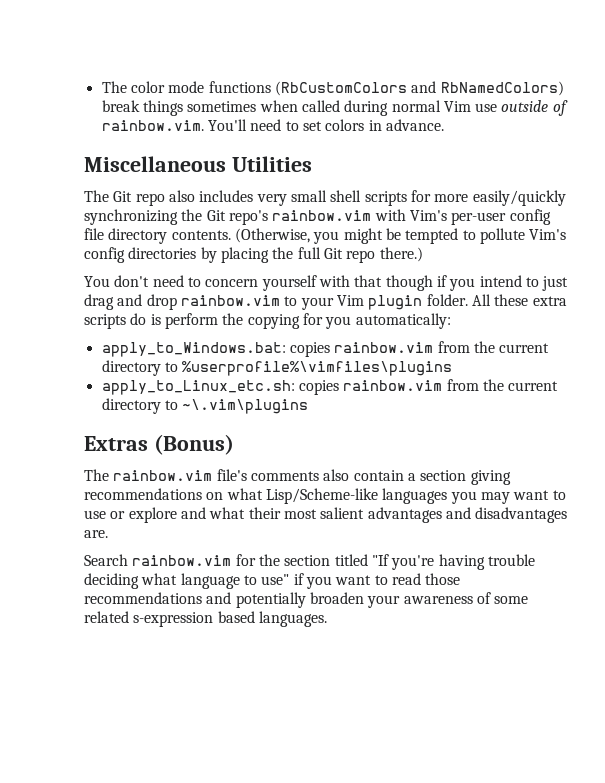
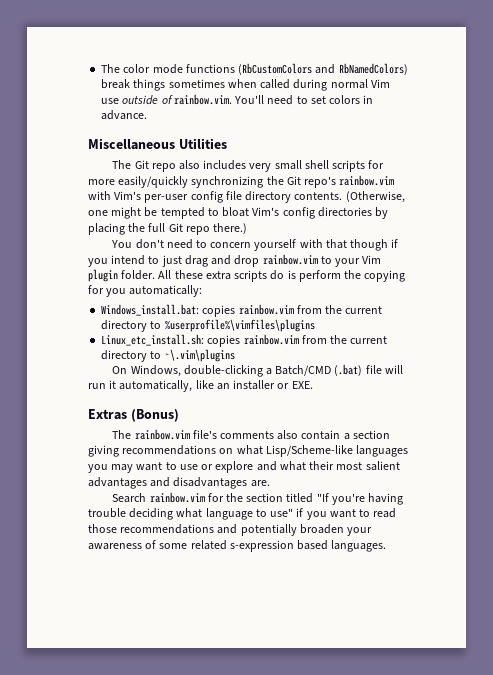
[313,231,340,244] you -> [88,210,108,216] one
[479,228,525,244] pollute -> [222,207,250,217] bloat
[101,342,286,357] apply_to_Windows.bat: -> [101,304,200,316] Windows_install.bat:
[101,380,295,395] apply_to_Linux_etc.sh: -> [101,334,205,346] Linux_etc_install.sh:
(309, 406) none -> [112,364,403,377] [88,380,313,392] // On Windows, double-clicking a Batch/CMD (.bat) file will run it automatically, like an installer or EXE.

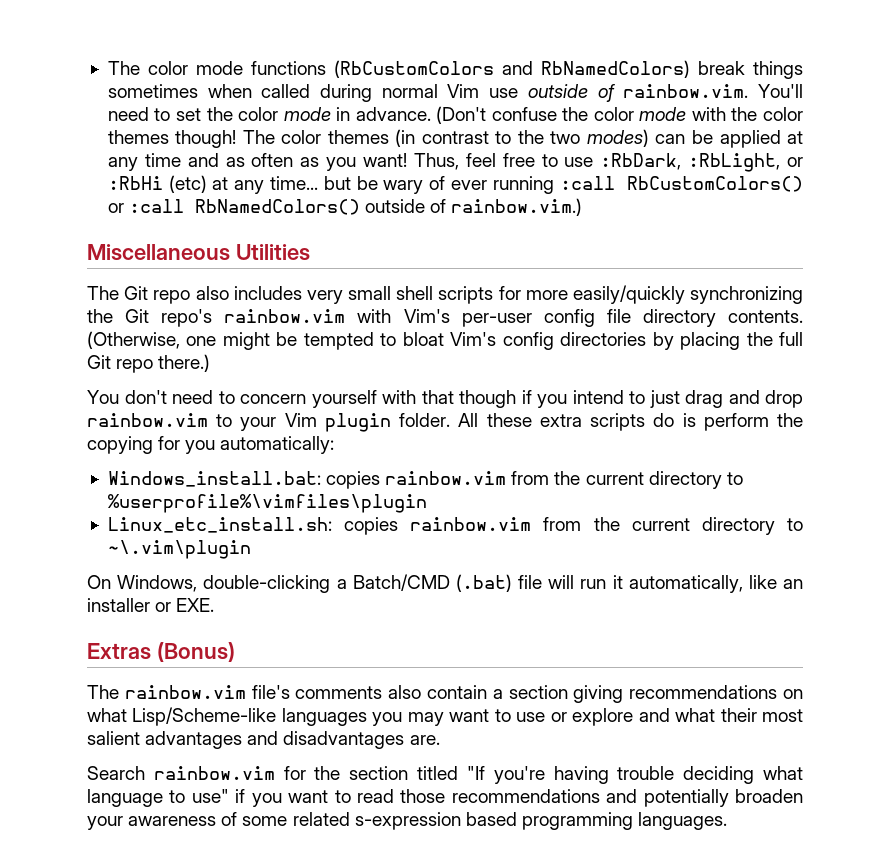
[329,95,361,104] colors -> [206,107,331,121] the color mode
(148, 115) none -> [436,106,803,124] [107,129,804,148] [107,153,803,172] [107,175,803,194] [107,198,583,216] (Don't confuse the color mode with the color themes though! The color themes (in contrast to the two modes) can be applied at any time and as often as you want! Thus, feel free to use :RbDark, :RbLight, or :RbHi (etc) at any time... but be wary of ever running :call RbCustomColors() or :call RbNamedColors() outside of rainbow.vim.)
[164,319,315,332] %userprofile%\vimfiles\plugins -> [107,494,427,513] %userprofile%\vimfiles\plugin
[164,349,235,362] ~\.vim\plugins -> [107,540,251,559] ~\.vim\plugin
(329, 545) none -> [521,812,633,830] programming

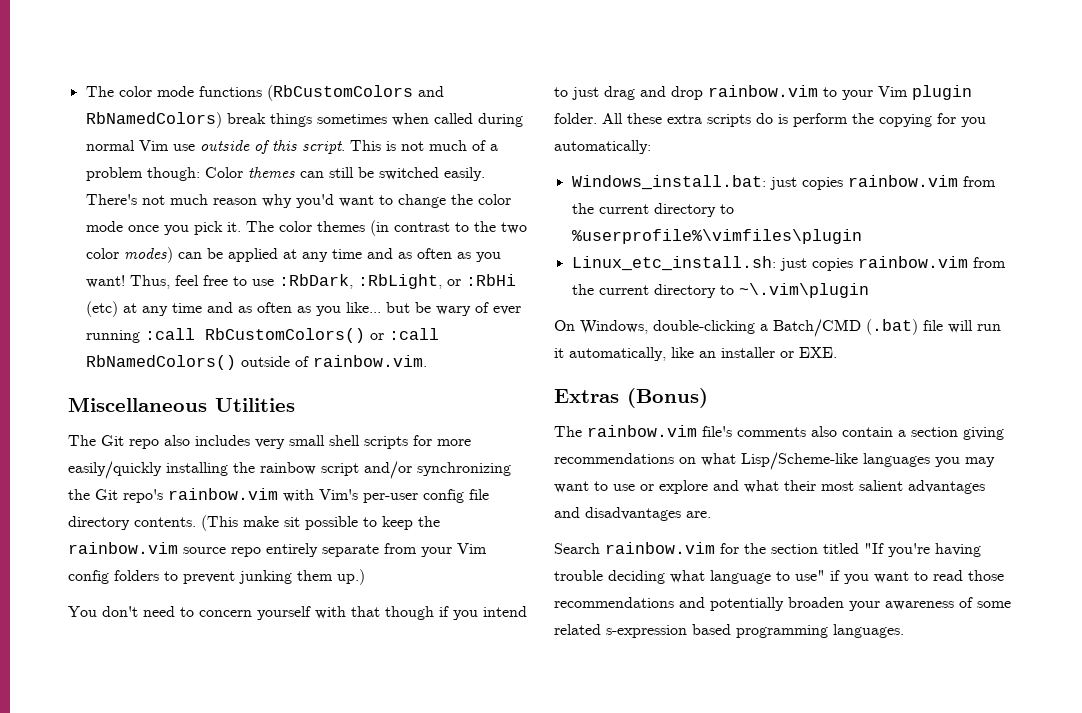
[623,84,804,98] [107,106,803,124] [107,130,237,148] rainbow.vim. You'll need to set the color mode in advance. (Don't confuse the color mode with the color themes though! -> [271,140,498,154] [85,167,485,181] [85,194,511,208] [85,221,241,235] this script. This is not much of a problem though: Color themes can still be switched easily. There's not much reason why you'd want to change the color mode once you pick it.
(581, 137) none -> [85,248,119,259] color
[270,176,319,190] time... -> [171,302,381,316] time and as often as you like...
[451,198,583,216] rainbow.vim.) -> [312,355,427,367] rainbow.vim.
(685, 294) none -> [166,461,412,479] installing the rainbow script and/or
[87,331,803,350] [87,354,211,373] (Otherwise, one might be tempted to bloat Vim's config directories by placing the full Git repo there.) -> [201,515,440,531] [68,542,487,557] [68,569,365,585] (This make sit possible to keep the rainbow.vim source repo entirely separate from your Vim config folders to prevent junking them up.)
(321, 479) none -> [769,177,797,190] just
(332, 525) none -> [779,258,807,271] just

